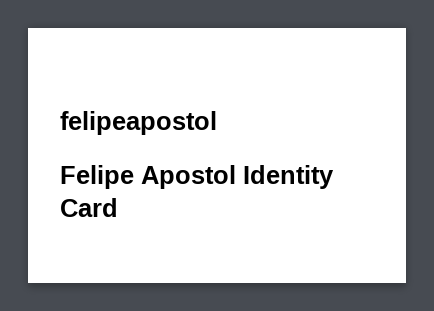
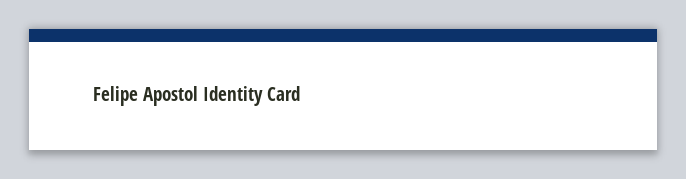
[60,111,217,135] felipeapostol // -> (93, 96) none

